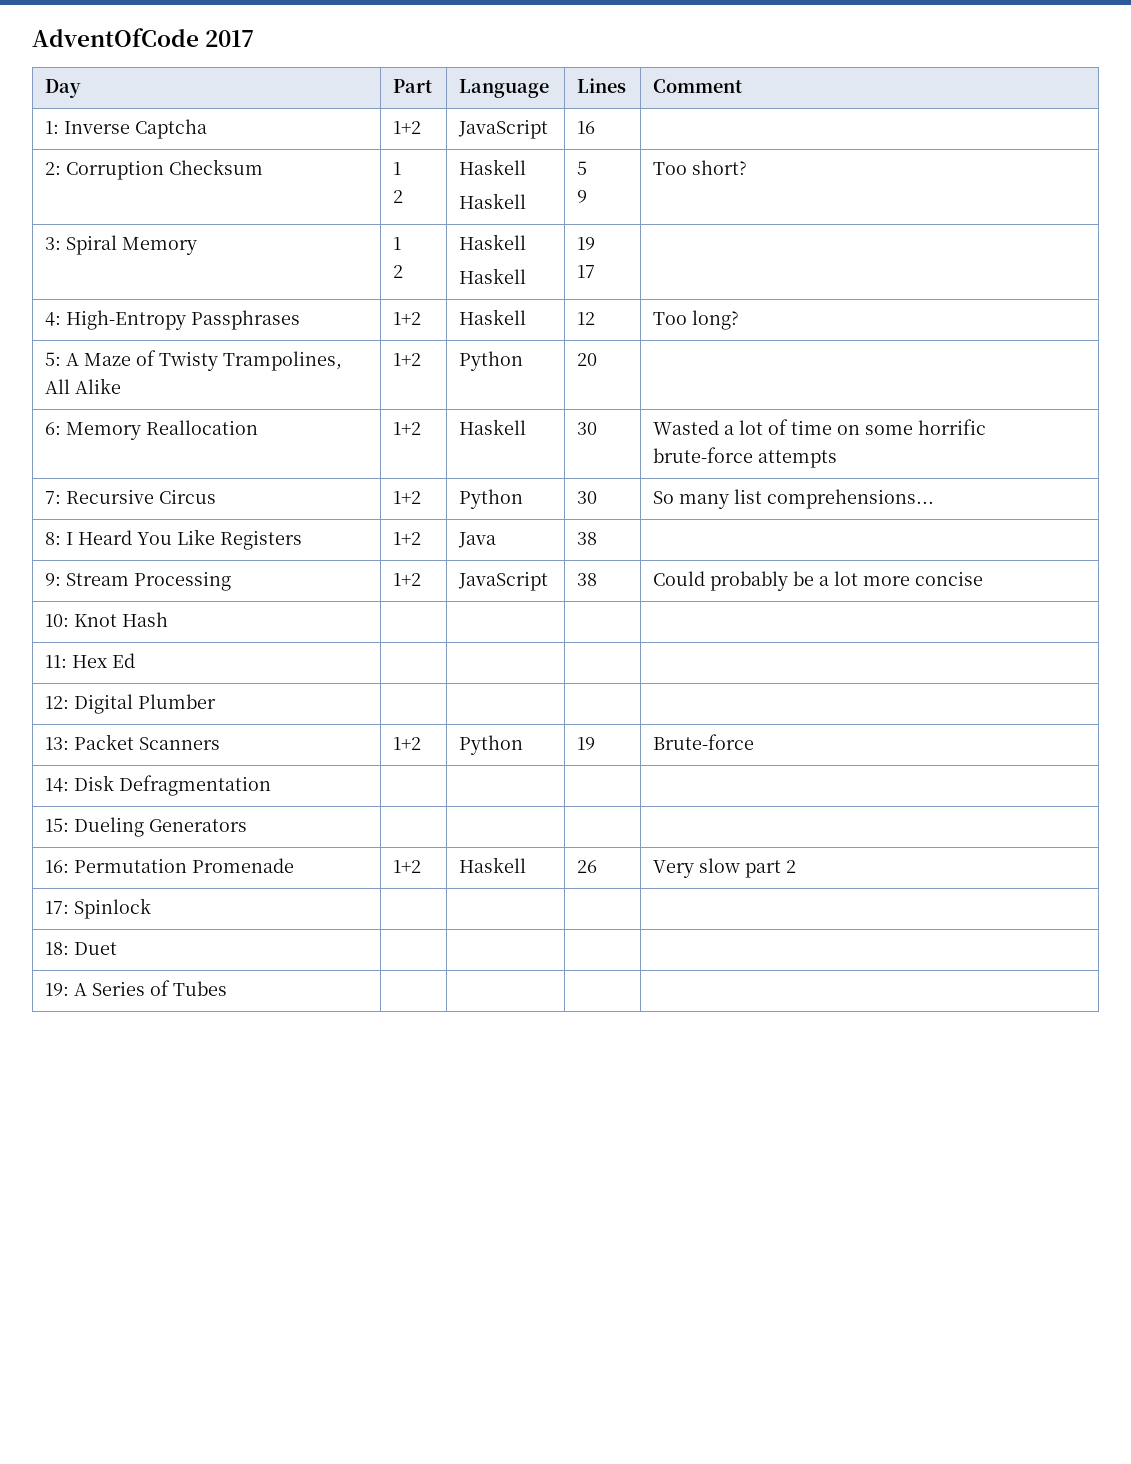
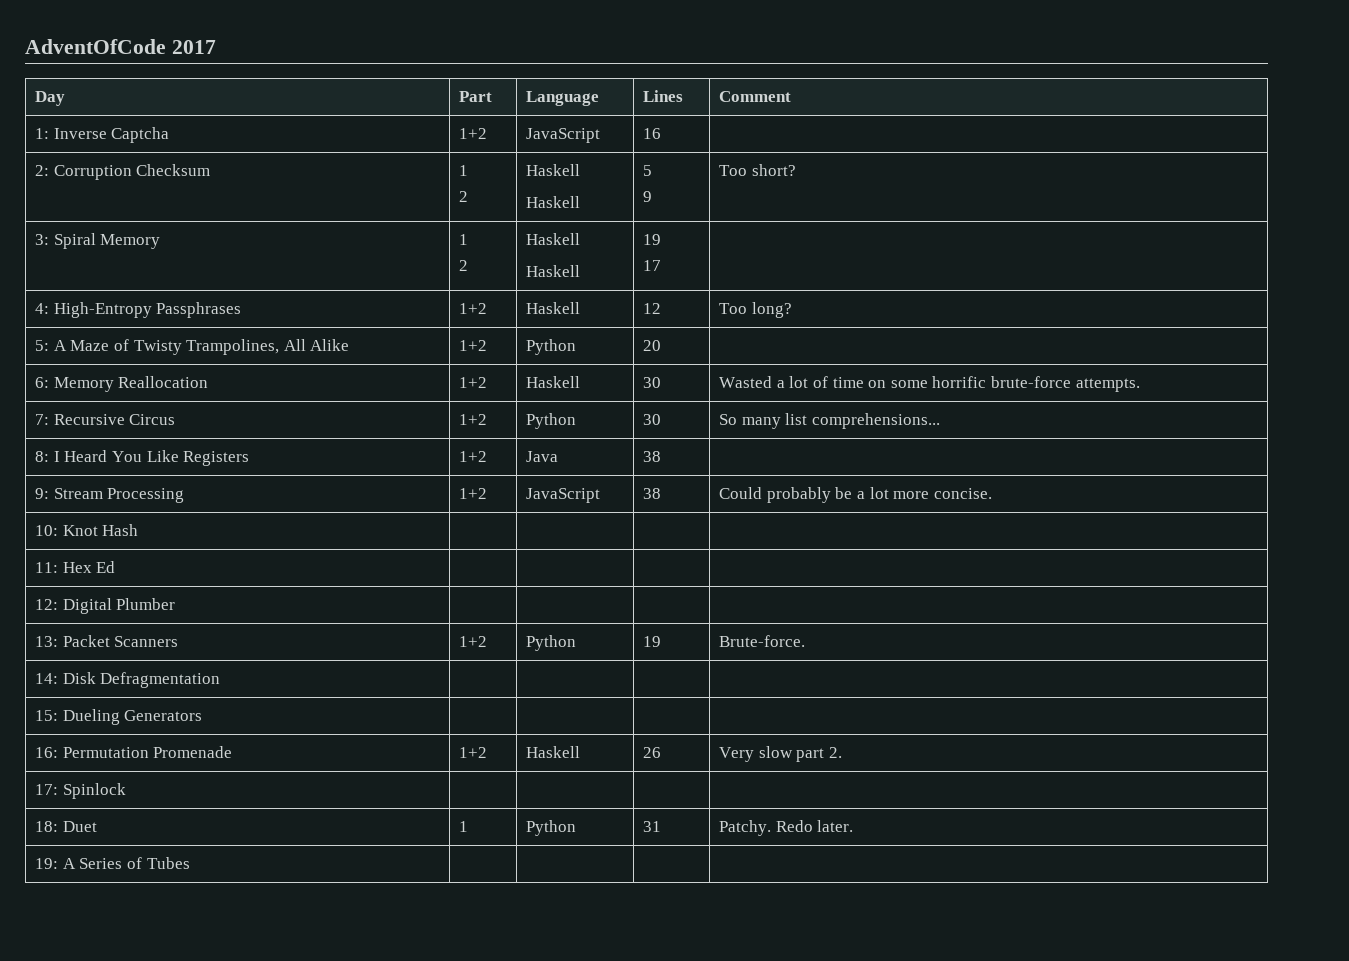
[758,450,838,468] attempts -> [1075,378,1140,392] attempts.
[915,571,984,586] concise -> [933,488,992,499] concise.
[653,734,755,750] Brute-force -> [719,635,806,647] Brute-force.
[786,860,797,873] 2 -> [829,747,843,758] 2.
(118, 948) | | | -> [459,821,469,832] [526,820,577,836] [643,821,662,832] [719,820,854,836] 1 | Python | 31 | Patchy. Redo later.

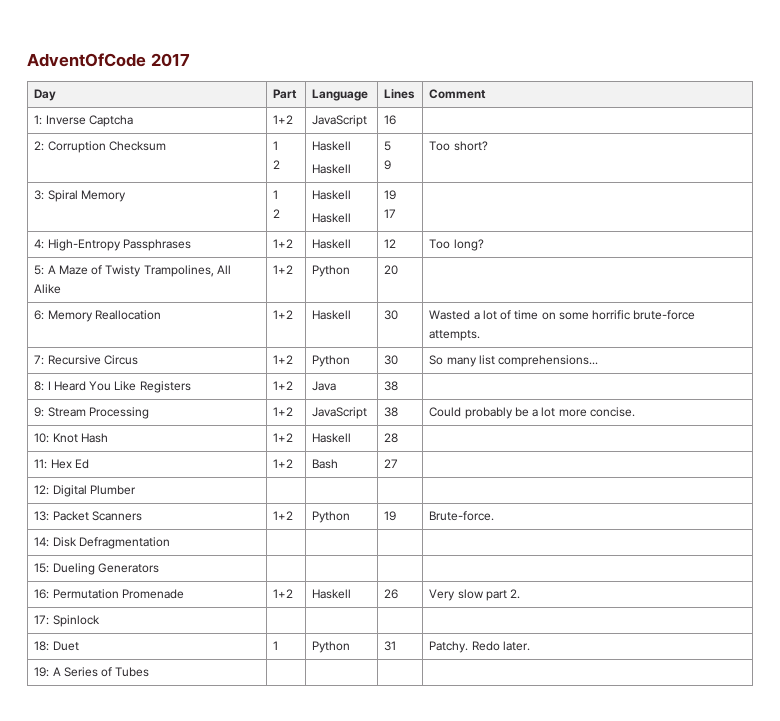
(139, 530) | | -> [273,433,294,442] [312,433,352,443] [384,433,399,443] 1+2 | Haskell | 28
(116, 567) | | -> [273,459,294,468] [312,459,339,469] [384,459,399,468] 1+2 | Bash | 27

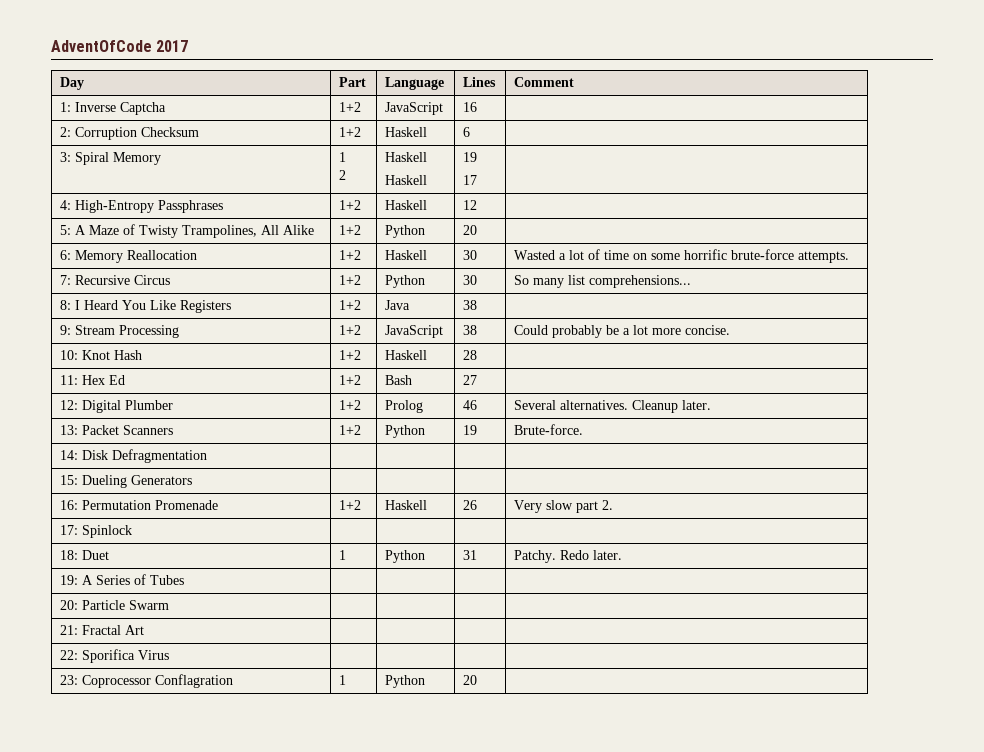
[273,141,279,150] [273,160,281,169] [312,141,352,151] [312,164,352,174] [384,141,392,151] [384,160,392,170] [429,141,488,151] 1 // 2 | Haskell // Haskell | 5 // 9 | Too short? -> [339,127,362,137] [385,127,428,137] [463,127,471,137] 1+2 | Haskell | 6 |
[429,239,484,251] Too long? -> (478, 205) none
(136, 490) | | | -> [339,400,362,410] [385,400,424,413] [463,400,478,410] [514,400,712,413] 1+2 | Prolog | 46 | Several alternatives. Cleanup later.
(150, 672) none -> [60,600,170,610] [60,625,145,635] [60,649,170,663] [60,674,234,688] [339,675,347,685] [385,675,426,688] [463,675,478,685] // 20: Particle Swarm | | | | // 21: Fractal Art | | | | // 22: Sporifica Virus | | | | // 23: Coprocessor Conflagration | 1 | Python | 20 |

